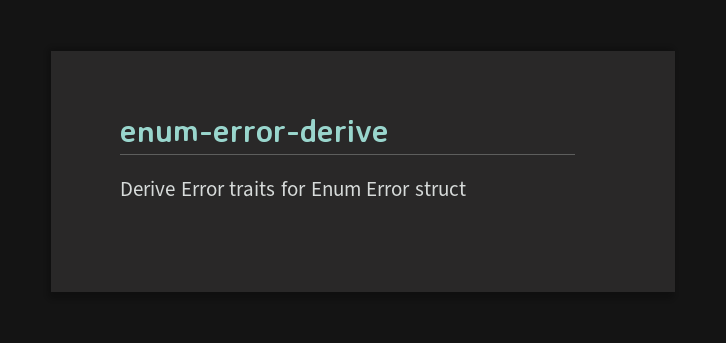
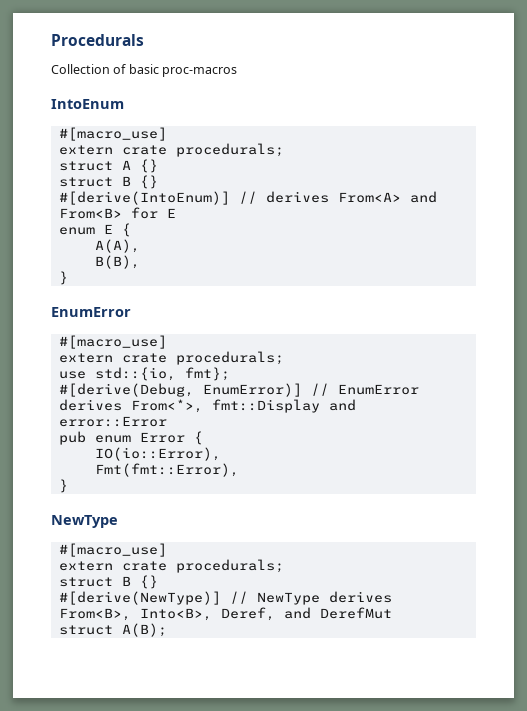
[120,119,389,142] [120,180,467,197] enum-error-derive // Derive Error traits for Enum Error struct -> [51,34,144,46] [51,64,238,77] [51,99,124,109] [58,127,167,141] [58,143,284,157] [58,159,158,173] [58,175,158,189] [58,191,437,205] [58,207,176,219] [58,223,131,237] [94,239,140,253] [94,255,140,269] [58,271,68,285] [51,307,131,317] [58,335,167,349] [58,351,284,365] [58,367,230,381] [58,383,419,397] [58,399,356,413] [58,416,167,427] [58,431,203,445] [94,447,221,461] [94,463,239,477] [58,479,68,493] [51,515,118,528] [58,543,167,557] [58,559,284,573] [58,575,158,589] [58,591,392,605] [58,607,392,621] [58,623,167,637] Procedurals // Collection of basic proc-macros // IntoEnum // #[macro_use] // extern crate procedurals; // struct A {} // struct B {} // #[derive(IntoEnum)] // derives From<A> and From<B> for E // enum E { // A(A), // B(B), // } // EnumError // #[macro_use] // extern crate procedurals; // use std::{io, fmt}; // #[derive(Debug, EnumError)] // EnumError derives From<*>, fmt::Display and error::Error // pub enum Error { // IO(io::Error), // Fmt(fmt::Error), // } // NewType // #[macro_use] // extern crate procedurals; // struct B {} // #[derive(NewType)] // NewType derives From<B>, Into<B>, Deref, and DerefMut // struct A(B);

